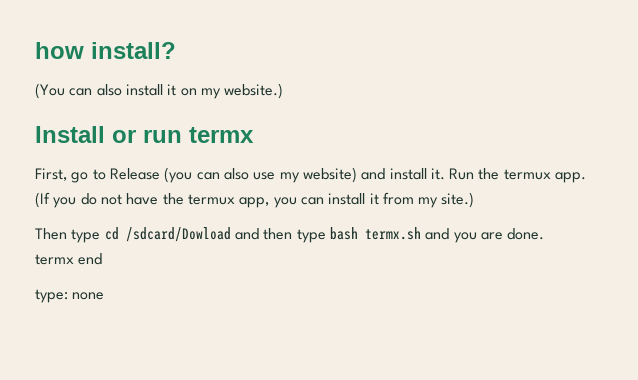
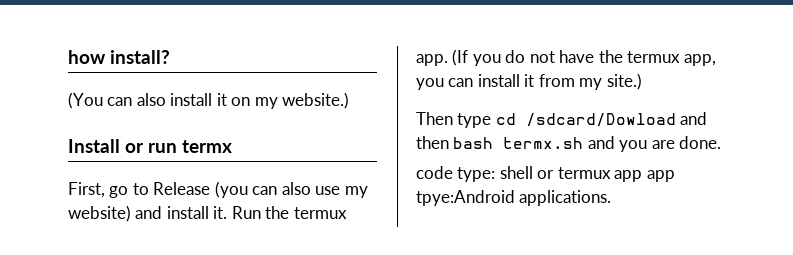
[296,229,326,243] type -> (449, 142) none
[35,253,103,265] [35,289,105,303] termx end // type: none -> [416,166,675,182] [416,190,612,206] code type: shell or termux app app tpye:Android applications.

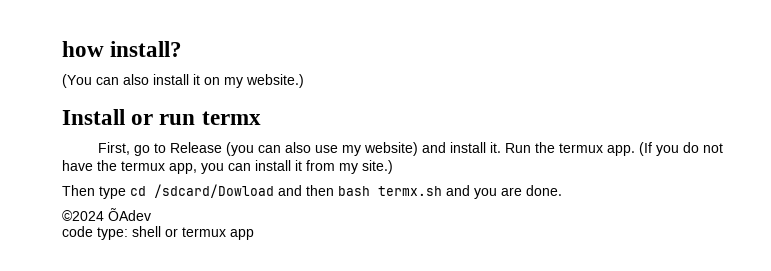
(722, 142) none -> [62,208,151,221] // ©2024 ÕAdev
[646,170,675,182] [416,190,612,206] app tpye:Android applications. -> (254, 234) none

